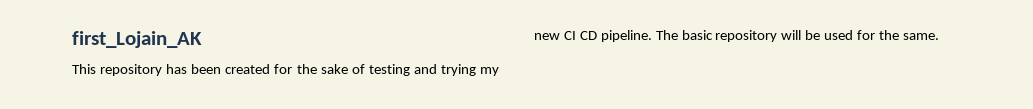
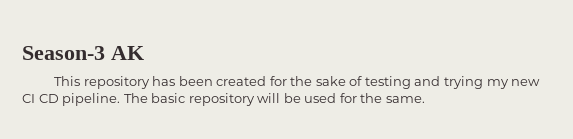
[72,31,202,48] first_Lojain_AK -> [22,46,144,60] Season-3 AK

